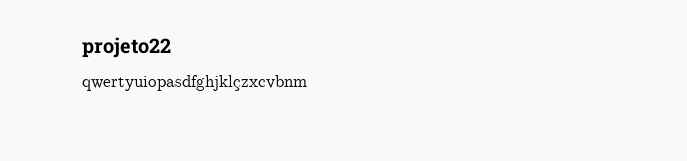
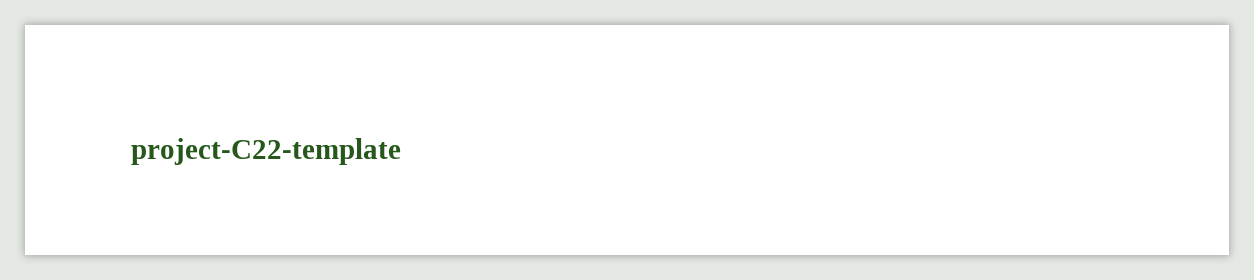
[82,37,171,58] [82,75,307,91] projeto22 // qwertyuiopasdfghjklçzxcvbnm -> [131,138,401,165] project-C22-template

